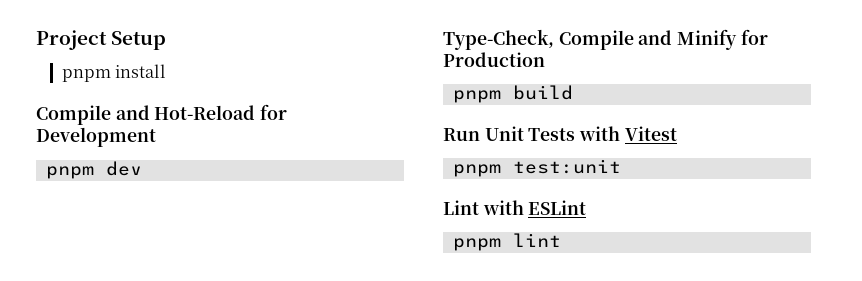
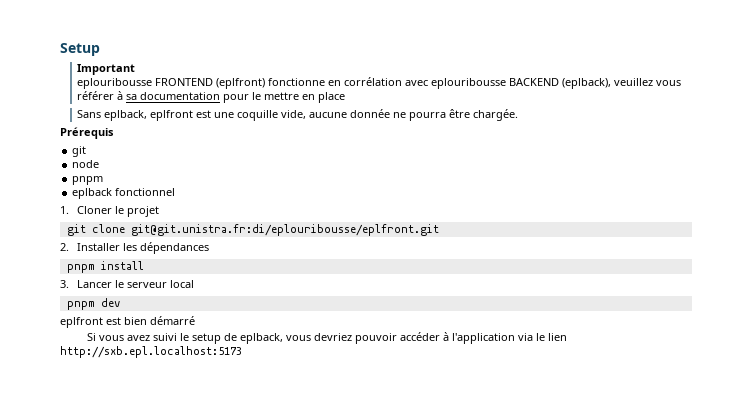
[36,30,107,50] Project -> (60, 49) none
[61,64,167,82] [36,104,288,125] [36,127,156,147] [45,161,142,179] [443,29,768,50] [443,52,545,67] [452,85,573,103] [443,126,677,141] [452,159,621,177] [443,200,587,215] [452,233,561,251] pnpm install // Compile and Hot-Reload for Development // pnpm dev // Type-Check, Compile and Minify for Production // pnpm build // Run Unit Tests with Vitest // pnpm test:unit // Lint with ESLint // pnpm lint -> [77,64,136,75] [77,77,682,89] [77,91,346,103] [77,109,519,121] [60,127,114,139] [72,146,87,157] [72,160,100,168] [72,176,104,185] [72,188,176,199] [60,206,160,217] [66,224,439,236] [60,242,210,254] [66,261,144,273] [60,280,195,288] [66,298,120,310] [60,316,195,328] [86,332,567,344] [60,346,242,358] Important // eplouribousse FRONTEND (eplfront) fonctionne en corrélation avec eplouribousse BACKEND (eplback), veuillez vous référer à sa documentation pour le mettre en place // Sans eplback, eplfront est une coquille vide, aucune donnée ne pourra être chargée. // Prérequis // git // node // pnpm // eplback fonctionnel // 1. Cloner le projet // git clone git@git.unistra.fr:di/eplouribousse/eplfront.git // 2. Installer les dépendances // pnpm install // 3. Lancer le serveur local // pnpm dev // eplfront est bien démarré // Si vous avez suivi le setup de eplback, vous devriez pouvoir accéder à l'application via le lien http://sxb.epl.localhost:5173

